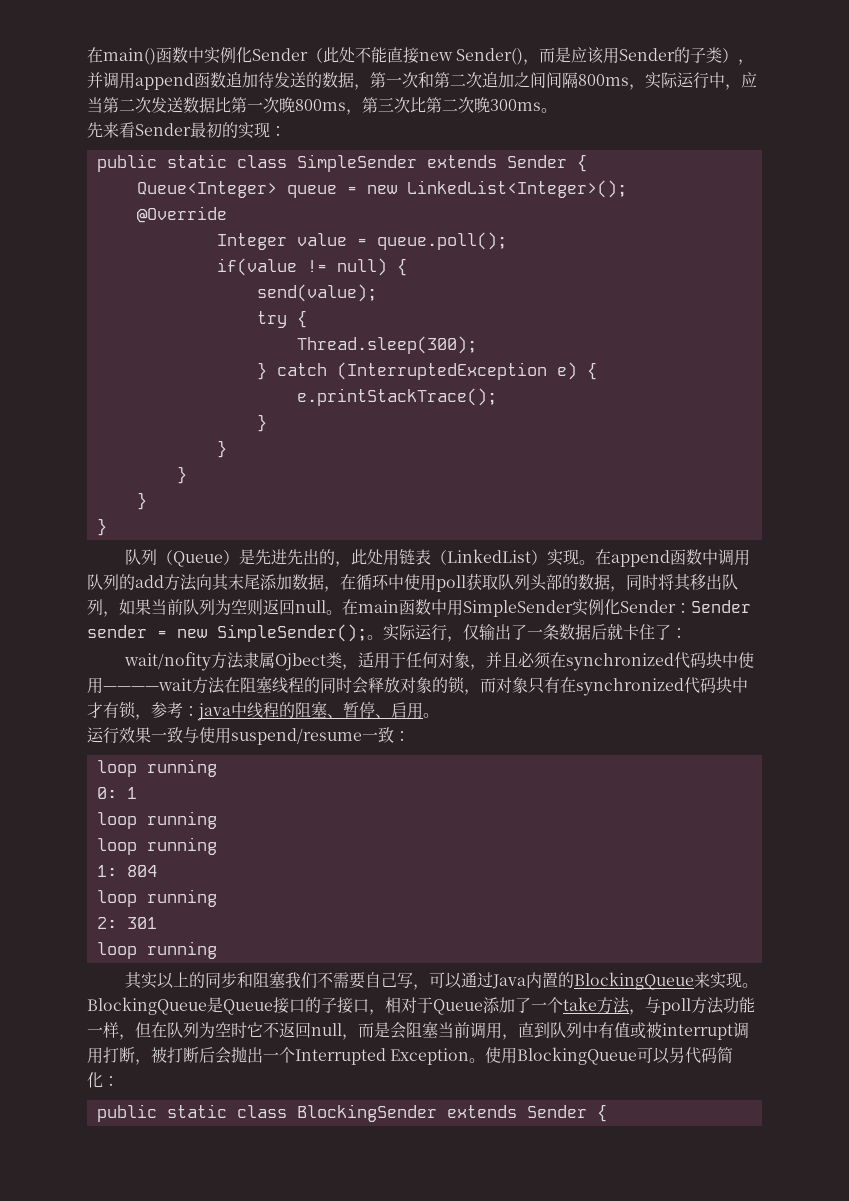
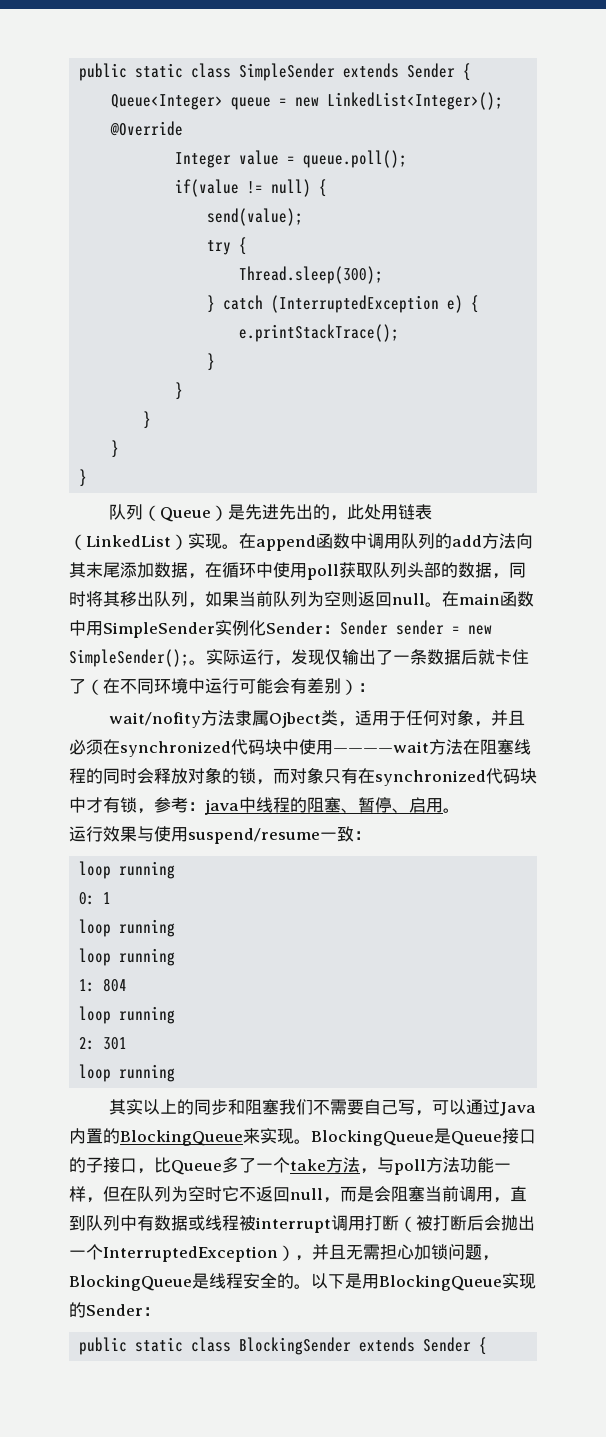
[87,47,755,65] [87,72,757,90] [87,97,557,115] [87,122,286,139] 在main()函数中实例化Sender（此处不能直接new Sender()，而是应该用Sender的子类），并调用append函数追加待发送的数据，第一次和第二次追加之间间隔800ms，实际运行中，应当第二次发送数据比第一次晚800ms，第三次比第二次晚300ms。 // 先来看Sender最初的实现： // -> (79, 72) none
(463, 639) none -> [291,649,325,665] 发现
(671, 632) none -> [86,678,358,695] （在不同环境中运行可能会有差别）
[151,727,183,743] 一致 -> (137, 834) none
[385,997,515,1015] 相对于Queue添加 -> [154,1157,239,1175] 比Queue多
[614,1022,646,1039] 值或 -> [154,1215,239,1231] 数据或线程
[135,1059,151,1065] ， -> [399,1216,416,1232] （
[295,1047,734,1065] [87,1072,103,1088] Interrupted Exception。使用BlockingQueue可以另代码简化 -> [103,1244,499,1262] [69,1273,536,1291] [69,1302,143,1318] InterruptedException），并且无需担心加锁问题，BlockingQueue是线程安全的。以下是用BlockingQueue实现的Sender

